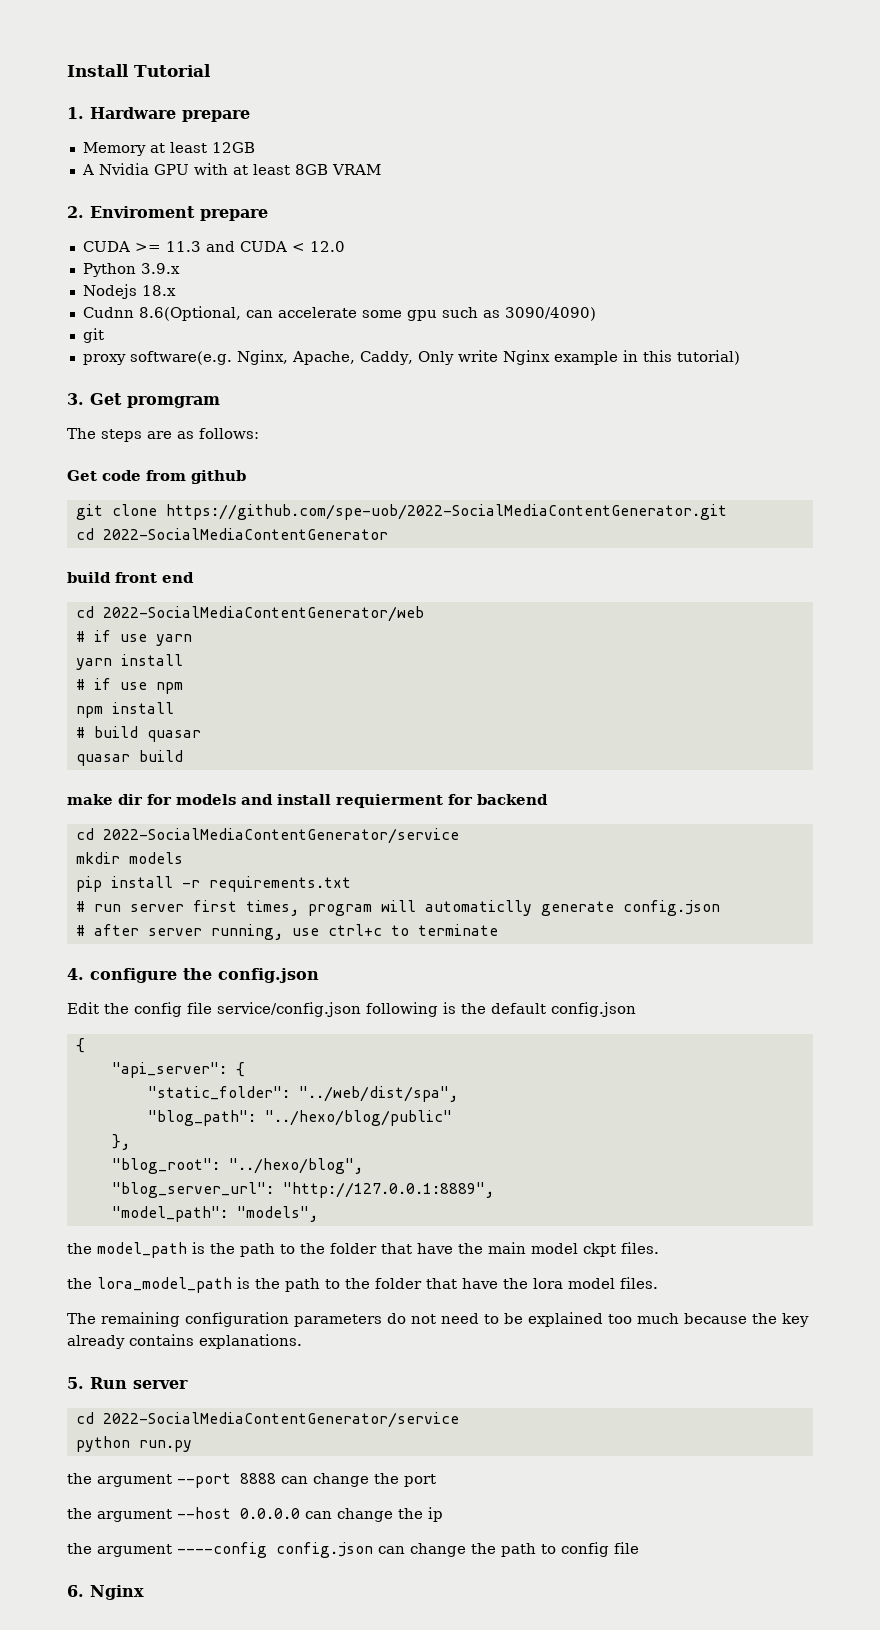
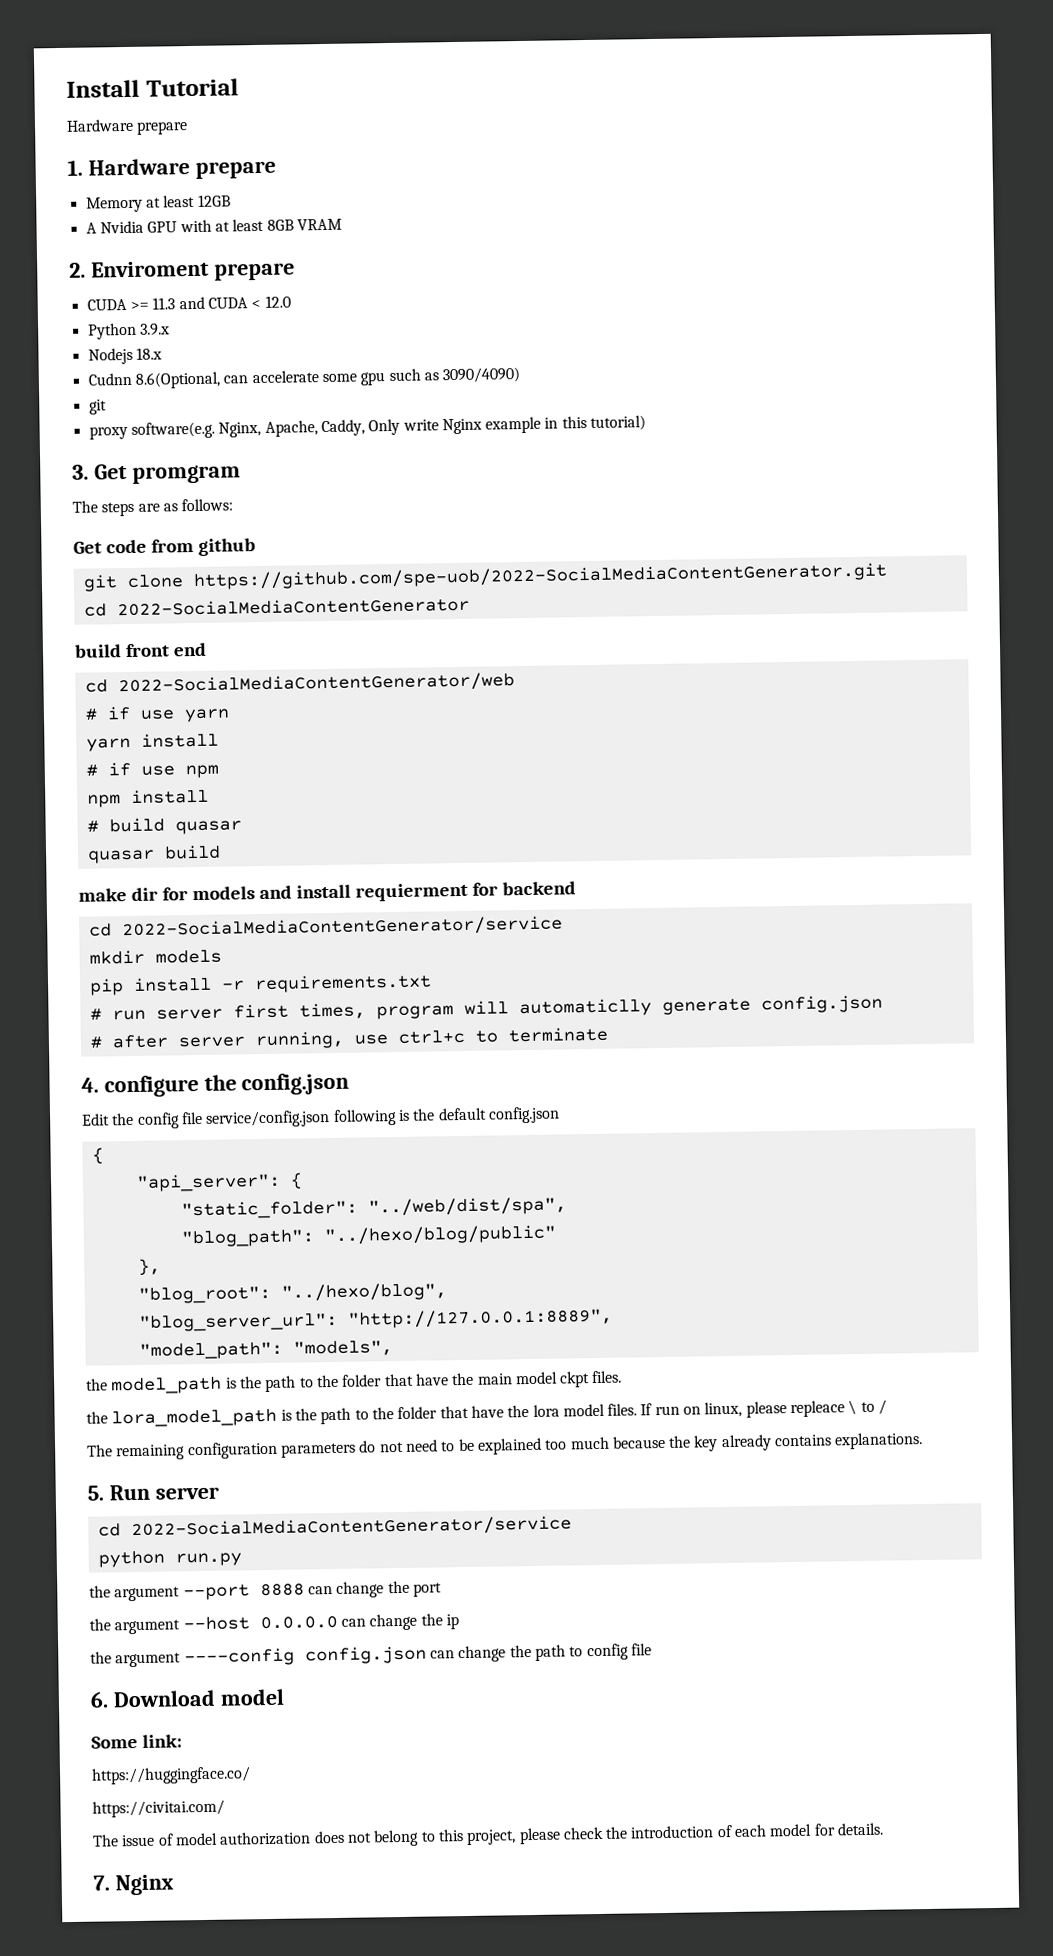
(211, 70) none -> [66,118,189,135] // Hardware prepare
(658, 1283) none -> [640,1399,888,1418] If run on linux, please repleace \ to /
(84, 1591) none -> [112,1688,285,1708] [91,1734,182,1749] [91,1766,251,1785] [92,1799,225,1818] [92,1822,885,1847] [93,1875,110,1891] Download model // Some link: // https://huggingface.co/ // https://civitai.com/ // The issue of model authorization does not belong to this project, please check the introduction of each model for details. // 7.

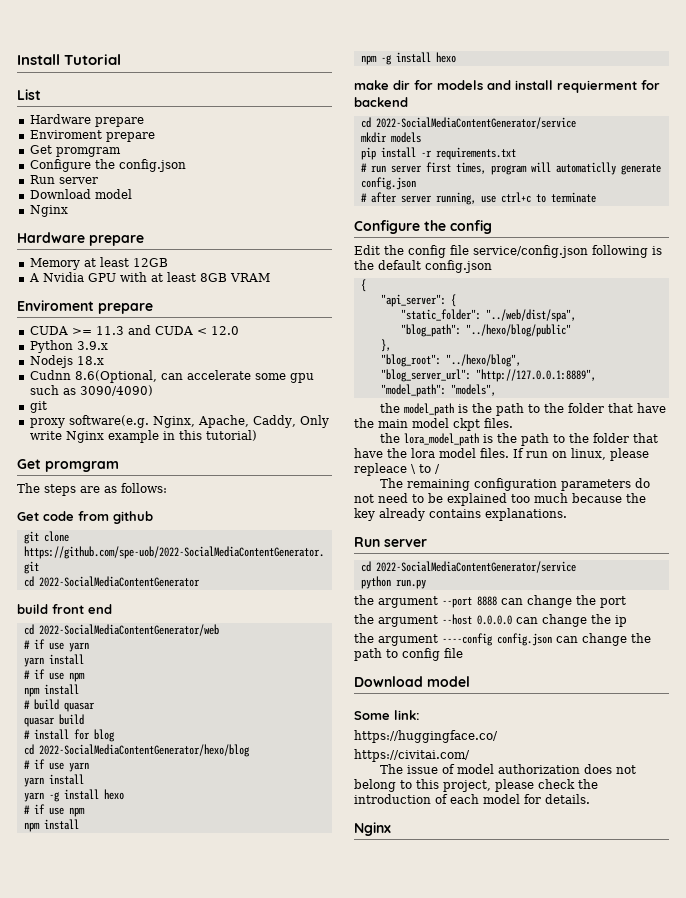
[66,118,189,135] [67,159,83,176] // Hardware prepare // 1. -> [17,89,41,100] [29,114,144,127] [29,130,155,142] [29,145,121,157] [29,159,186,172] [29,175,98,184] [29,189,132,199] [29,205,68,217] // List // Hardware prepare // Enviroment prepare // Get promgram // Configure the config.json // Run server // Download model // Nginx //
[69,262,86,278] 2. -> (270, 277) none
[72,464,89,480] 3. -> (257, 435) none
(221, 852) none -> [23,729,115,742] [23,744,250,757] [23,759,89,772] [23,774,84,787] [23,789,124,802] [23,804,85,817] [23,819,79,832] [360,52,456,65] // # install for blog // cd 2022-SocialMediaContentGenerator/hexo/blog // # if use yarn // yarn install // yarn -g install hexo // # if use npm // npm install // npm -g install hexo
[81,1072,350,1098] 4. configure the config.json -> [354,220,492,234] Configure the config
[87,1485,104,1501] 5. -> (567, 514) none
[90,1691,109,1708] 6. -> (463, 653) none
[93,1875,110,1891] 7. -> (590, 799) none

